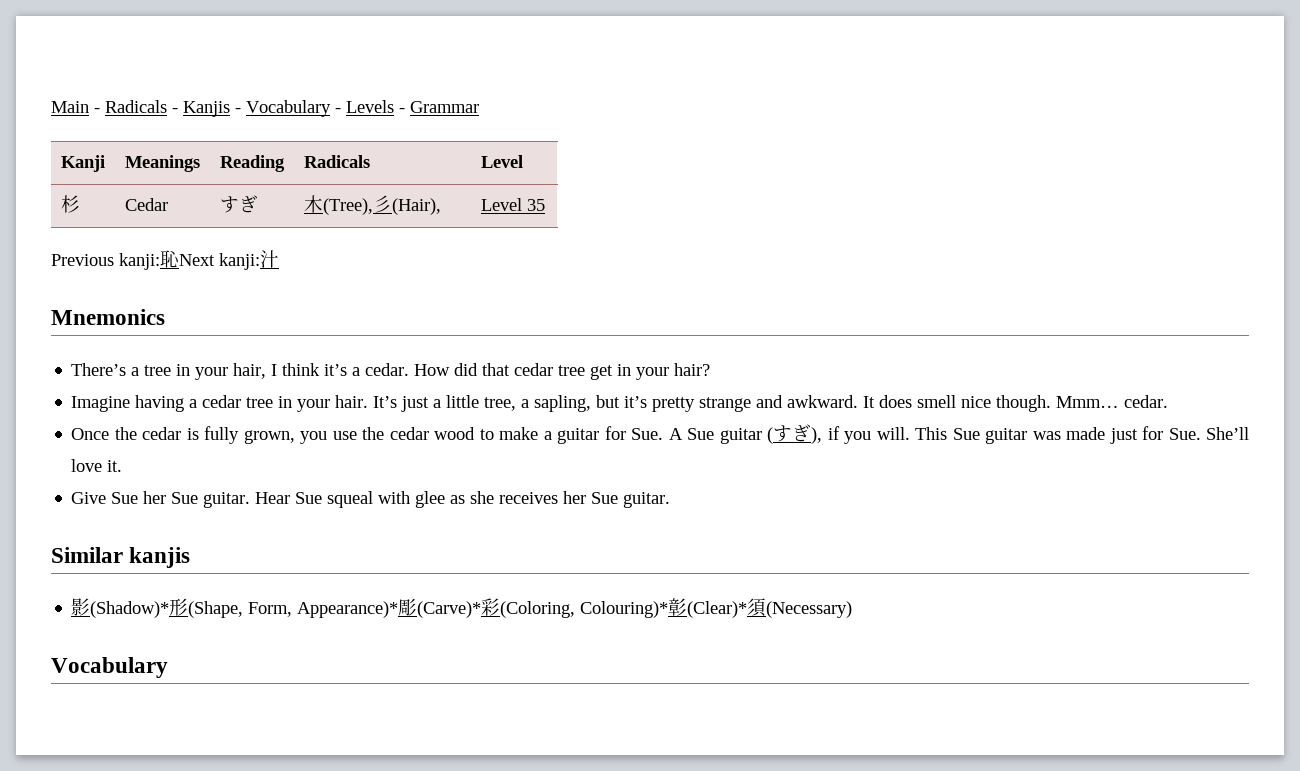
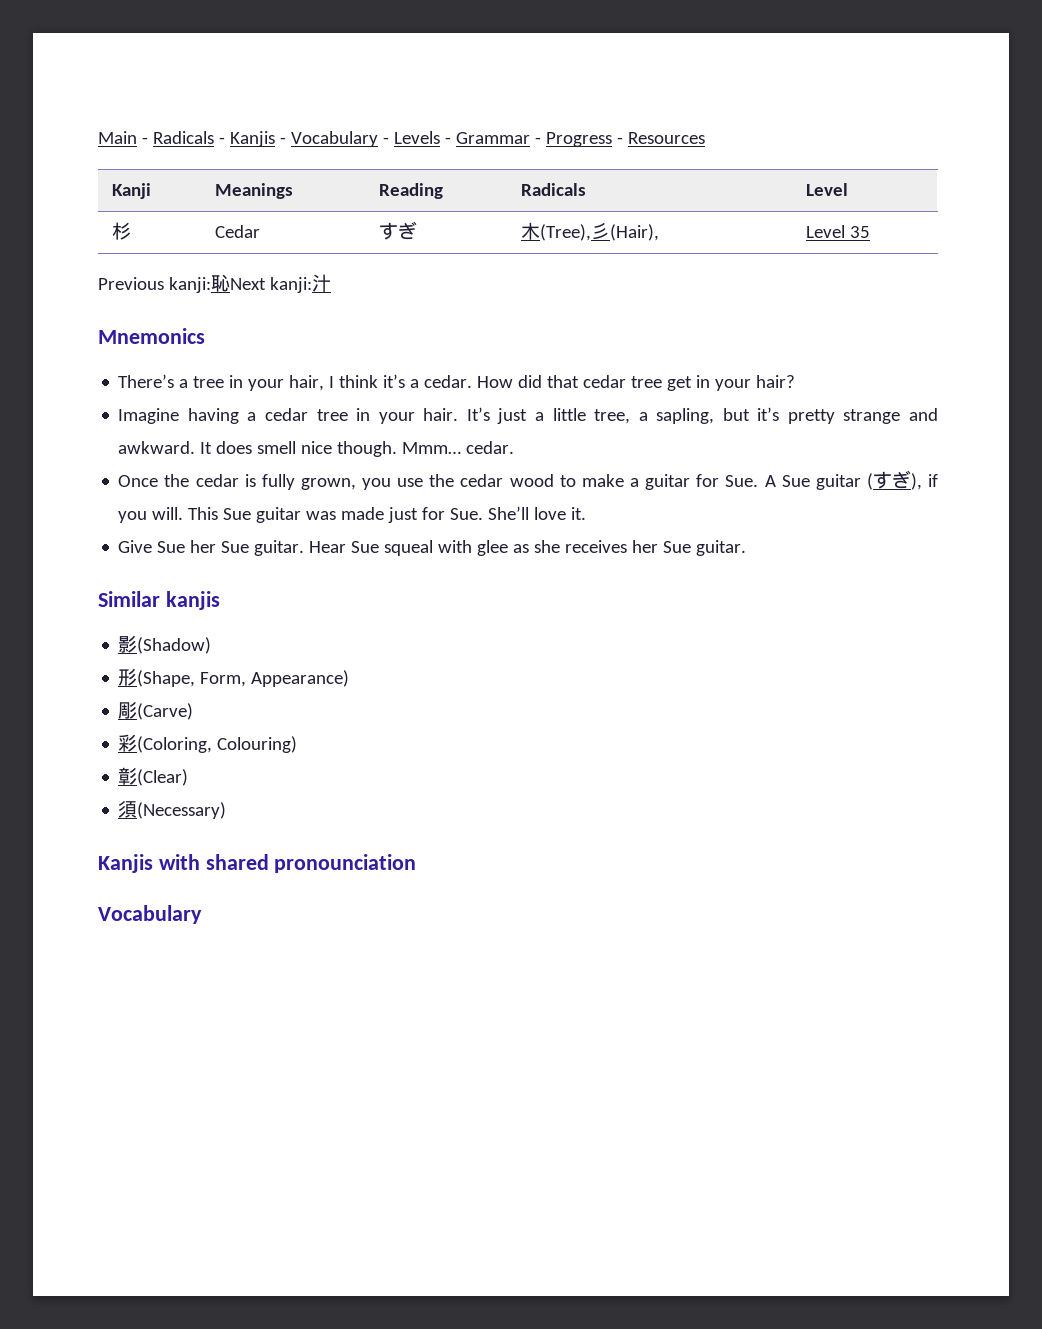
(479, 107) none -> [534,132,705,147] - Progress - Resources
[90,601,170,618] (Shadow)* -> [137,637,212,654] (Shadow) //
[297,598,853,618] Appearance)*彫(Carve)*彩(Coloring, Colouring)*彰(Clear)*須(Necessary) -> [251,670,350,687] [118,702,194,720] [118,734,298,753] [118,767,189,786] [118,801,227,819] [98,854,417,873] Appearance) // 彫(Carve) // 彩(Coloring, Colouring) // 彰(Clear) // 須(Necessary) // Kanjis with shared pronounciation

